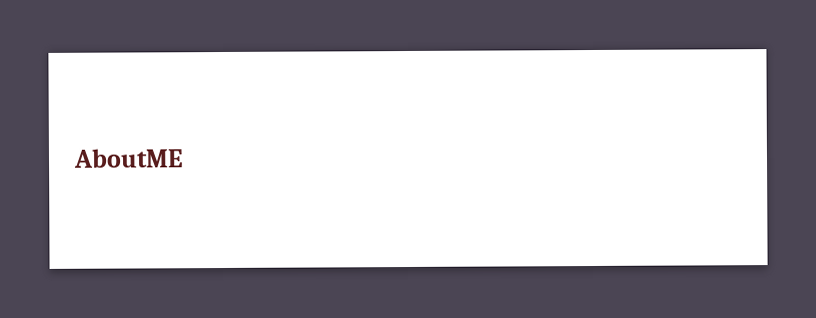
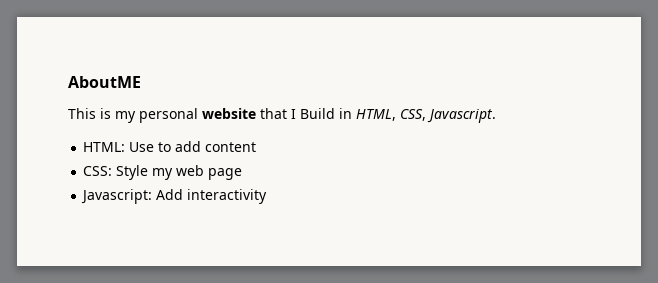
(184, 158) none -> [68,108,496,123] [83,141,257,152] [83,165,243,180] [81,189,268,204] // This is my personal website that I Build in HTML, CSS, Javascript. // HTML: Use to add content // CSS: Style my web page // Javascript: Add interactivity

